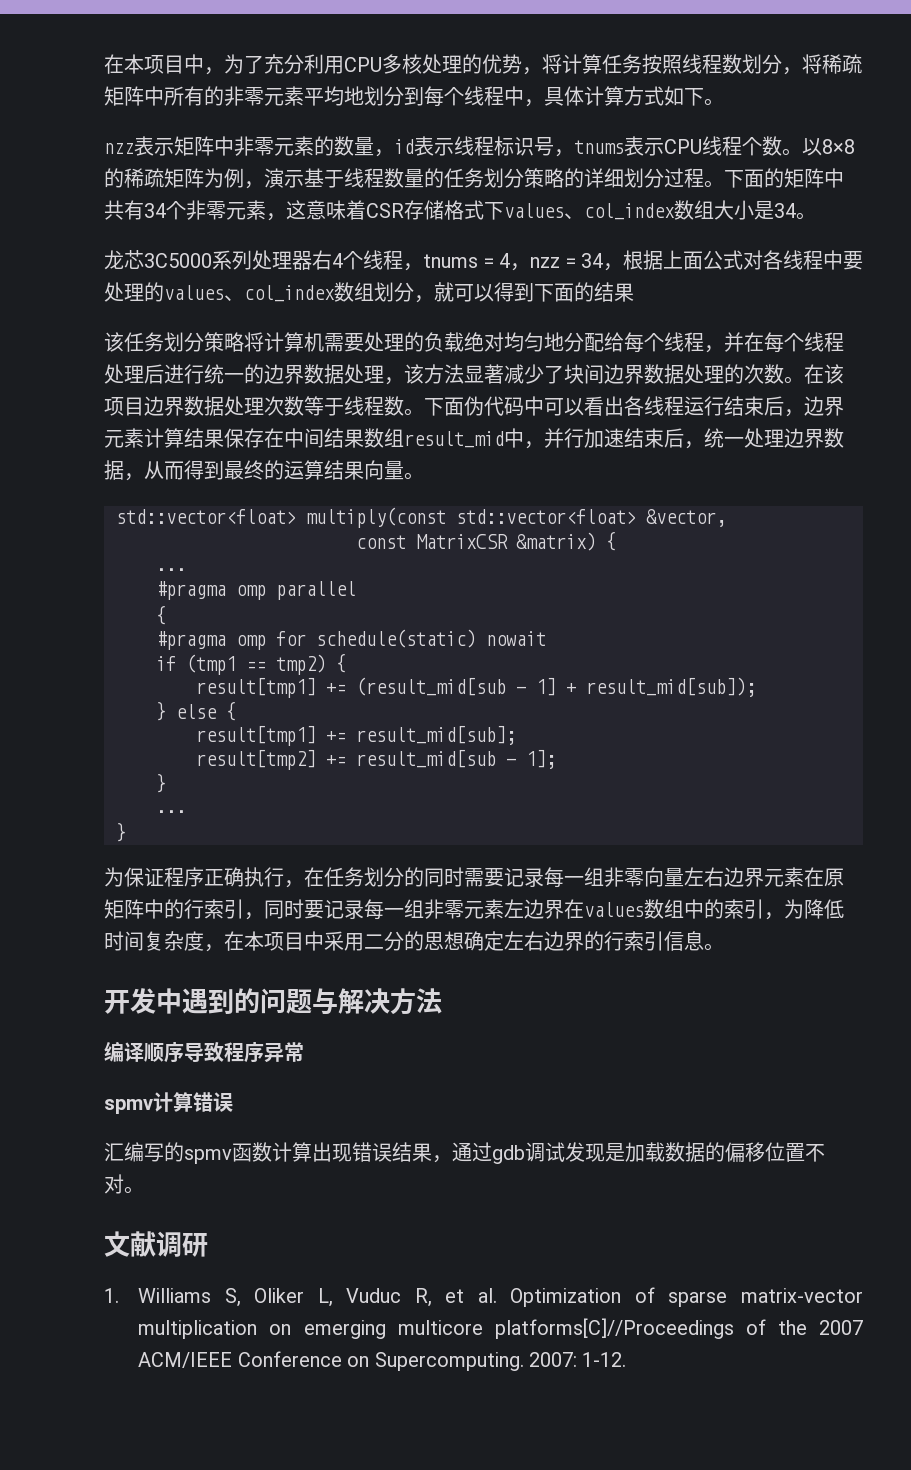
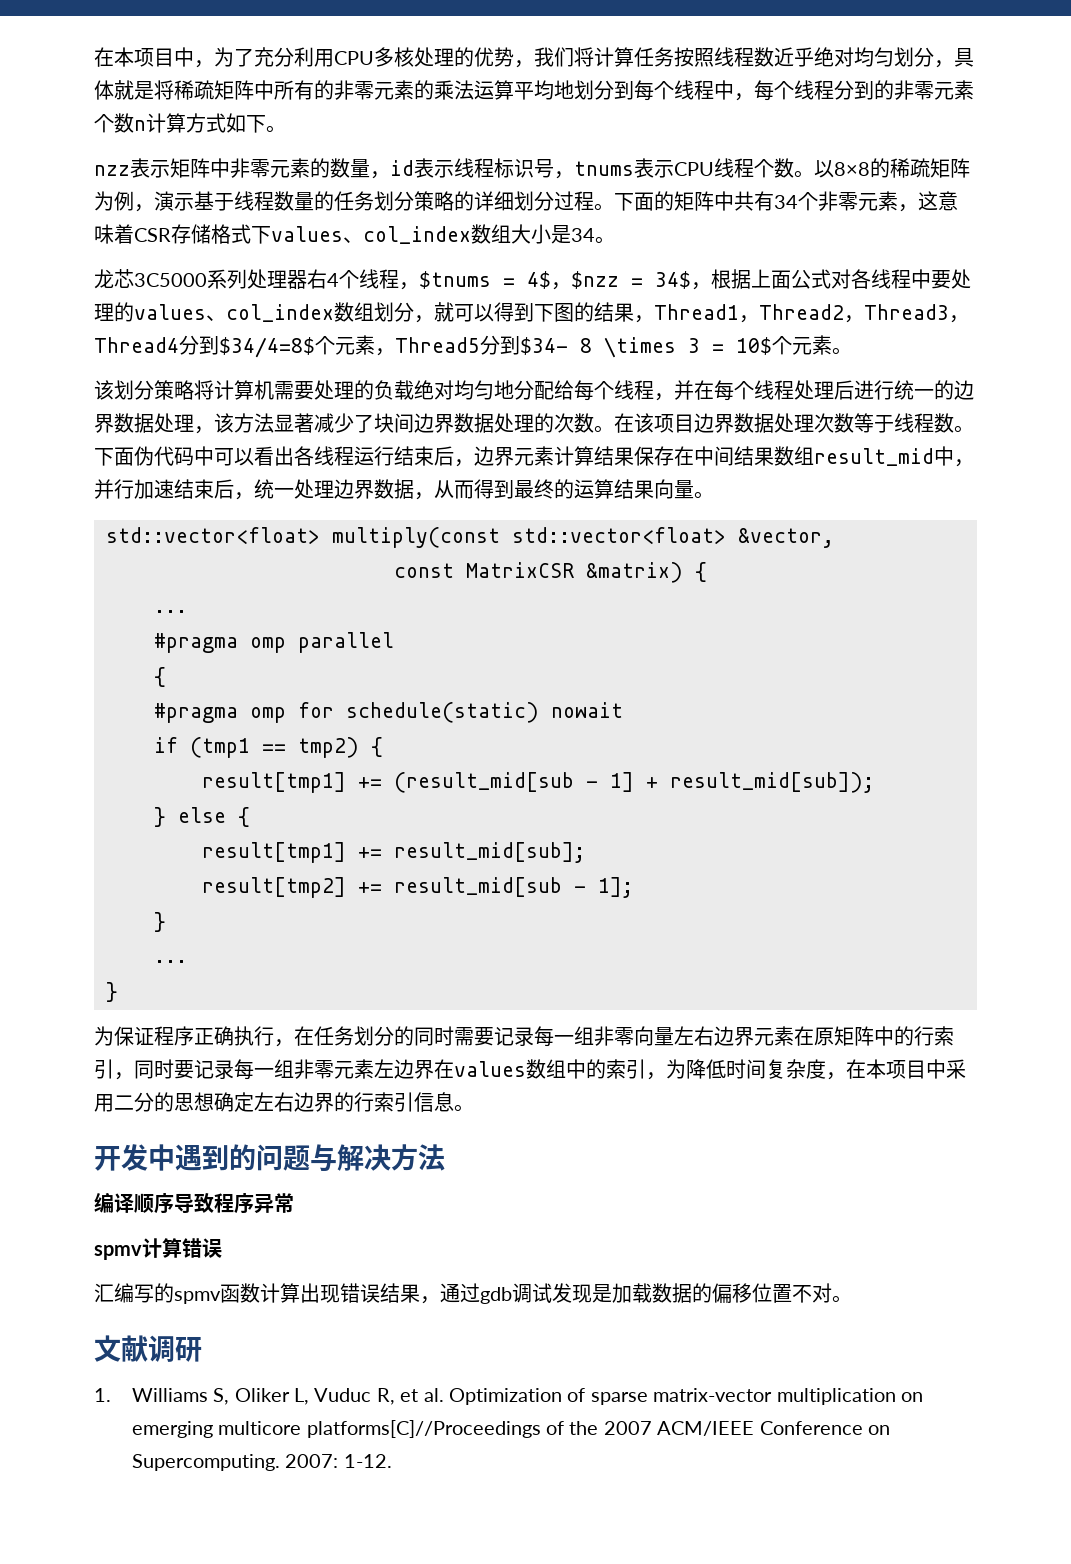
(542, 71) none -> [534,47,574,67] 我们
[742,54,802,75] 划分， -> [774,47,974,68] [94,80,154,100] 近乎绝对均匀划分，具体就是
(304, 96) none -> [414,80,514,100] 的乘法运算
[544,86,584,106] 具体 -> [754,80,974,101] [94,113,146,133] 每个线程分到的非零元素个数n
[423,253,603,271] tnums = 4，nzz = 34 -> [419,271,691,290] $tnums = 4$，$nzz = 34$
[554,283,574,302] 面 -> [554,303,574,322] 图
[104,332,164,352] // 该任务 -> [634,304,969,323] [94,335,852,358] [94,380,114,400] ，Thread1，Thread2，Thread3，Thread4分到$34/4=8$个元素，Thread5分到$34- 8 \times 3 = 10$个元素。 // 该

